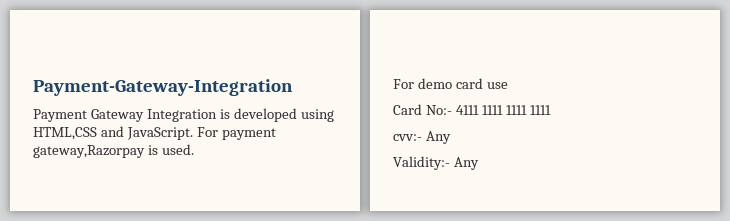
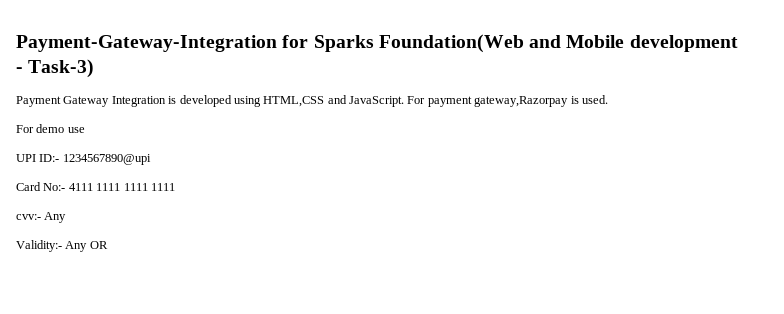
(293, 87) none -> [282,34,738,53] [16,59,95,78] for Sparks Foundation(Web and Mobile development - Task-3)
[455,78,483,89] card -> (65, 128) none
(508, 85) none -> [16,154,151,165] // UPI ID:- 1234567890@upi
(479, 163) none -> [89,241,108,249] OR

